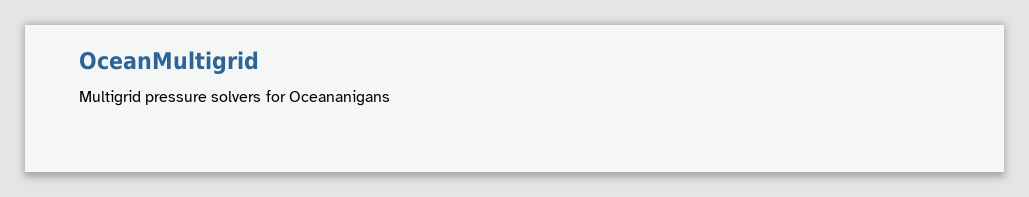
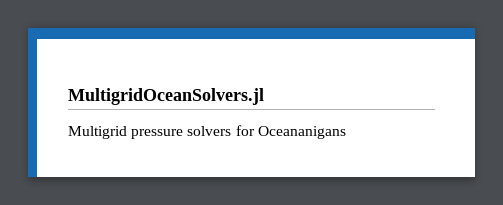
[79,51,259,74] OceanMultigrid -> [68,88,264,105] MultigridOceanSolvers.jl

